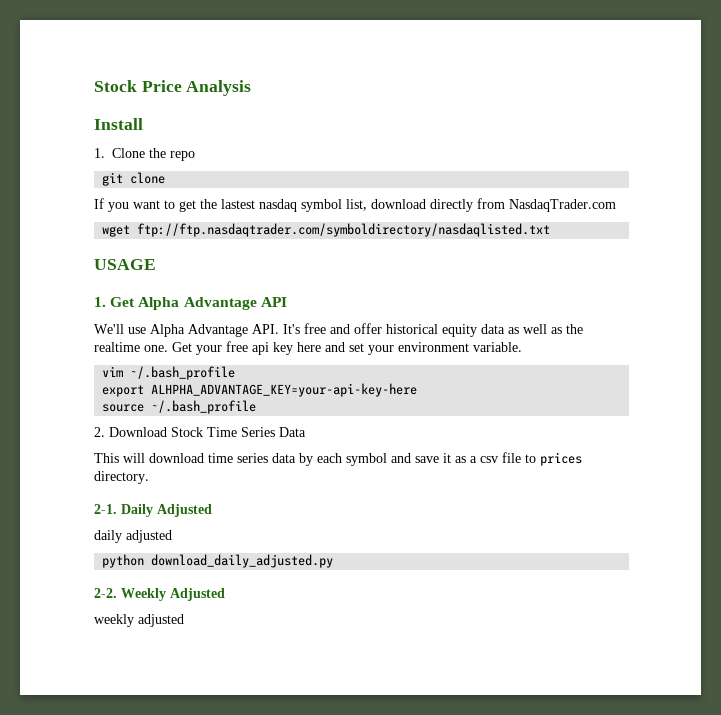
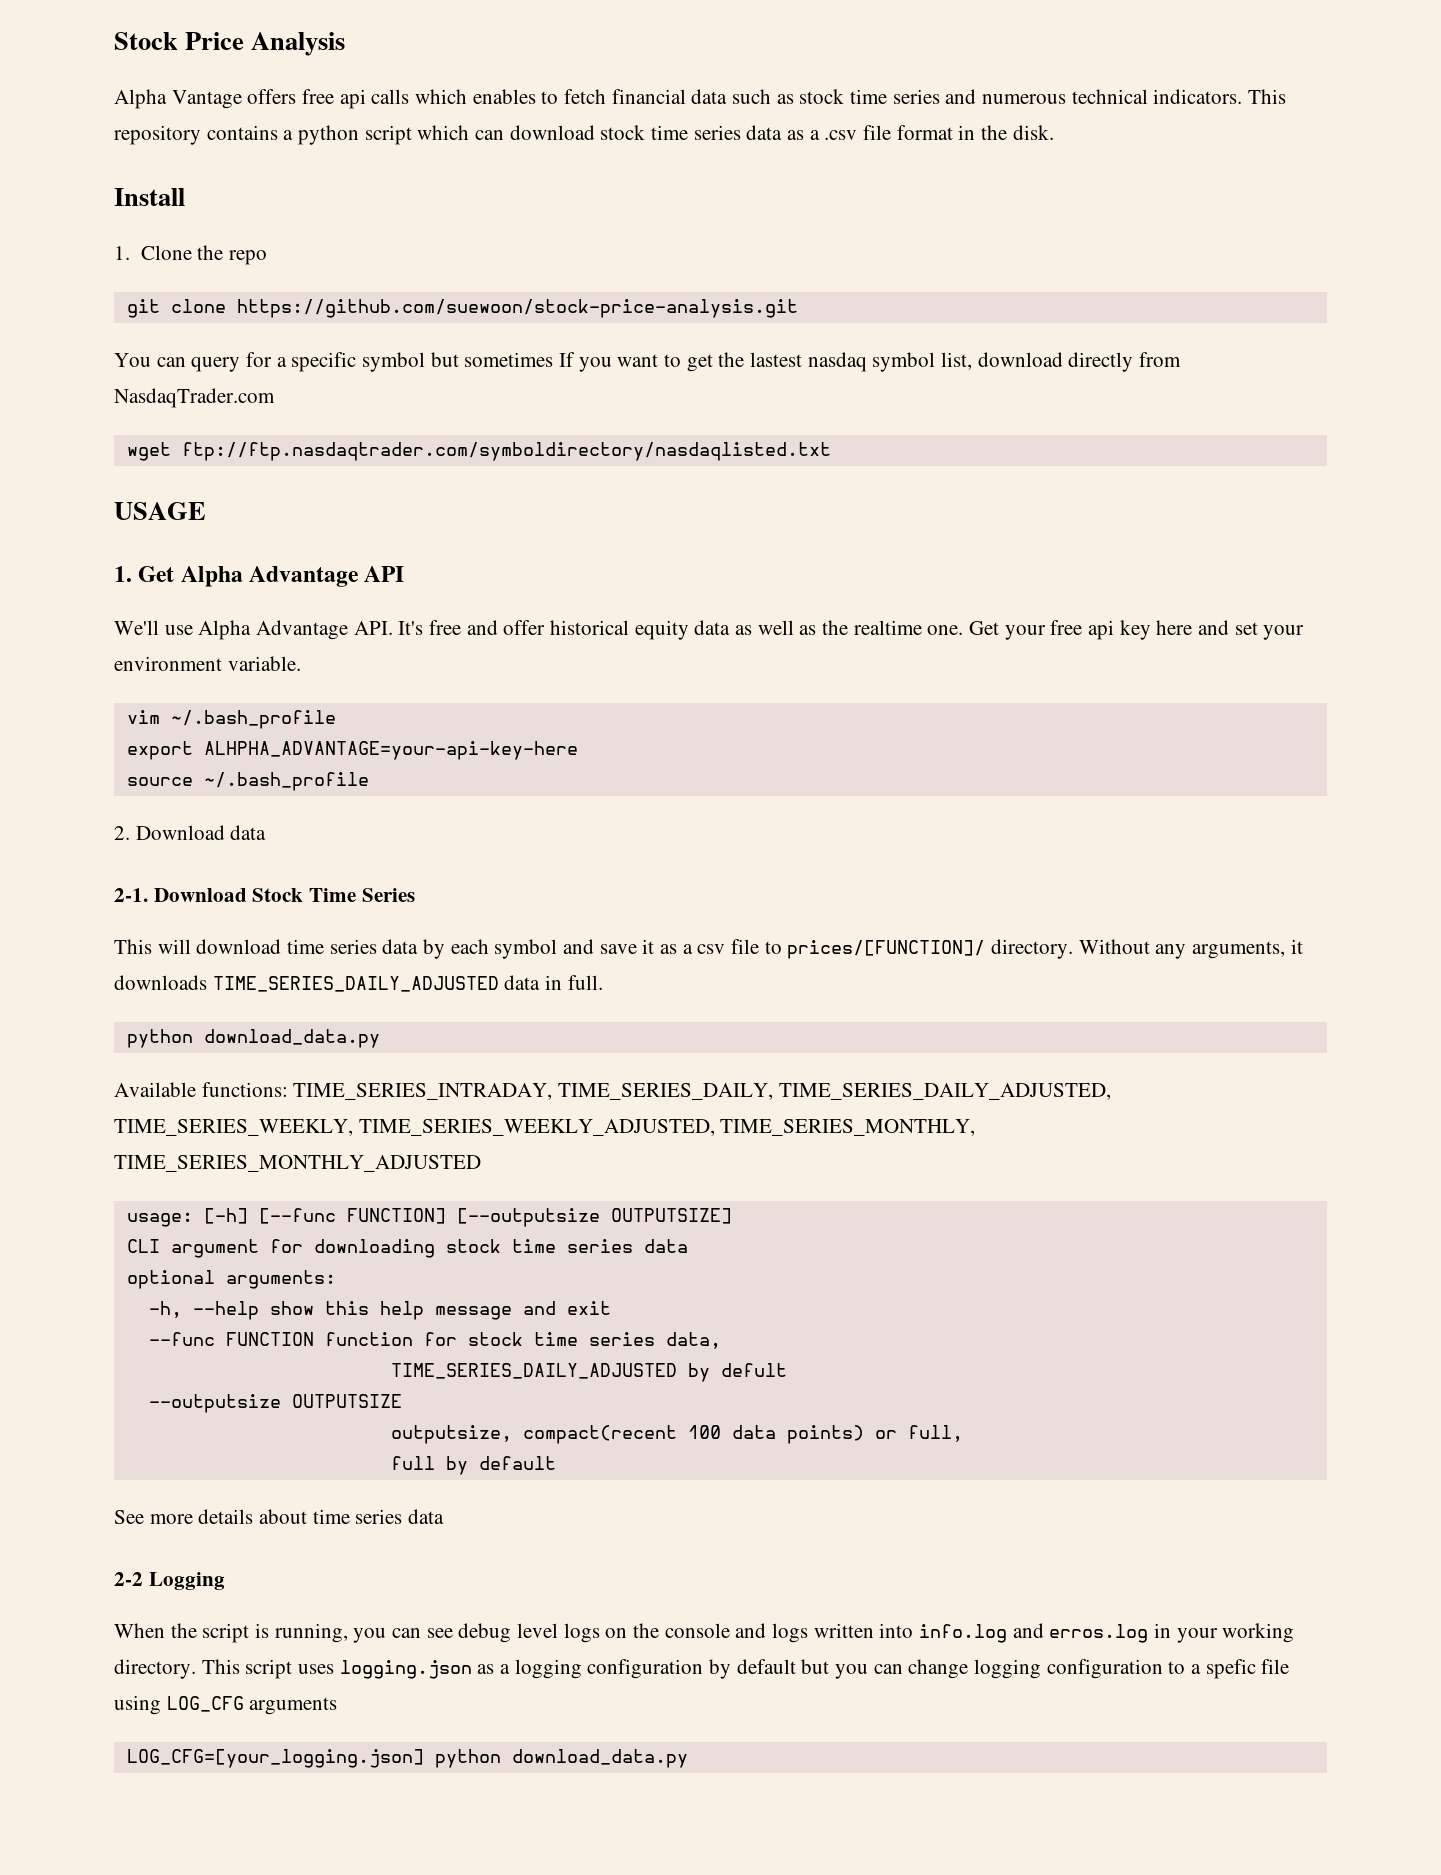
(252, 88) none -> [114,89,1287,109] [114,125,1054,145] // Alpha Vantage offers free api calls which enables to fetch financial data such as stock time series and numerous technical indicators. This repository contains a python script which can download stock time series data as a .csv file format in the disk.
(166, 178) // -> [236,299,798,318] [114,352,554,372] https://github.com/suewoon/stock-price-analysis.git // You can query for a specific symbol but sometimes
[151,383,418,397] ALHPHA_ADVANTAGE_KEY=your-api-key-here -> [203,741,578,760] ALHPHA_ADVANTAGE=your-api-key-here
(167, 432) none -> [230,825,267,840] [114,888,247,902] data // 2-1. Download
[279,427,306,437] Data -> (415, 895) none
[540,452,582,466] [94,471,149,484] [94,504,212,517] [94,530,172,543] [102,554,334,568] [94,588,225,601] [94,614,184,627] prices directory. // 2-1. Daily Adjusted // daily adjusted // python download_daily_adjusted.py // 2-2. Weekly Adjusted // weekly adjusted -> [787,939,1303,959] [114,975,603,992] [126,1029,380,1048] [114,1082,1111,1100] [114,1119,976,1136] [114,1155,481,1172] [126,1208,732,1227] [126,1239,688,1258] [126,1270,336,1289] [148,1301,611,1320] [148,1332,721,1349] [390,1363,787,1382] [148,1394,402,1413] [390,1425,963,1444] [390,1456,556,1475] [114,1509,445,1524] [114,1572,225,1590] [114,1623,1295,1643] [114,1659,1290,1679] [114,1695,338,1715] [126,1749,688,1768] prices/[FUNCTION]/ directory. Without any arguments, it downloads TIME_SERIES_DAILY_ADJUSTED data in full. // python download_data.py // Available functions: TIME_SERIES_INTRADAY, TIME_SERIES_DAILY, TIME_SERIES_DAILY_ADJUSTED, TIME_SERIES_WEEKLY, TIME_SERIES_WEEKLY_ADJUSTED, TIME_SERIES_MONTHLY, TIME_SERIES_MONTHLY_ADJUSTED // usage: [-h] [--func FUNCTION] [--outputsize OUTPUTSIZE] // CLI argument for downloading stock time series data // optional arguments: // -h, --help show this help message and exit // --func FUNCTION function for stock time series data, // TIME_SERIES_DAILY_ADJUSTED by defult // --outputsize OUTPUTSIZE // outputsize, compact(recent 100 data points) or full, // full by default // See more details about time series data // 2-2 Logging // When the script is running, you can see debug level logs on the console and logs written into info.log and erros.log in your working directory. This script uses logging.json as a logging configuration by default but you can change logging configuration to a spefic file using LOG_CFG arguments // LOG_CFG=[your_logging.json] python download_data.py

